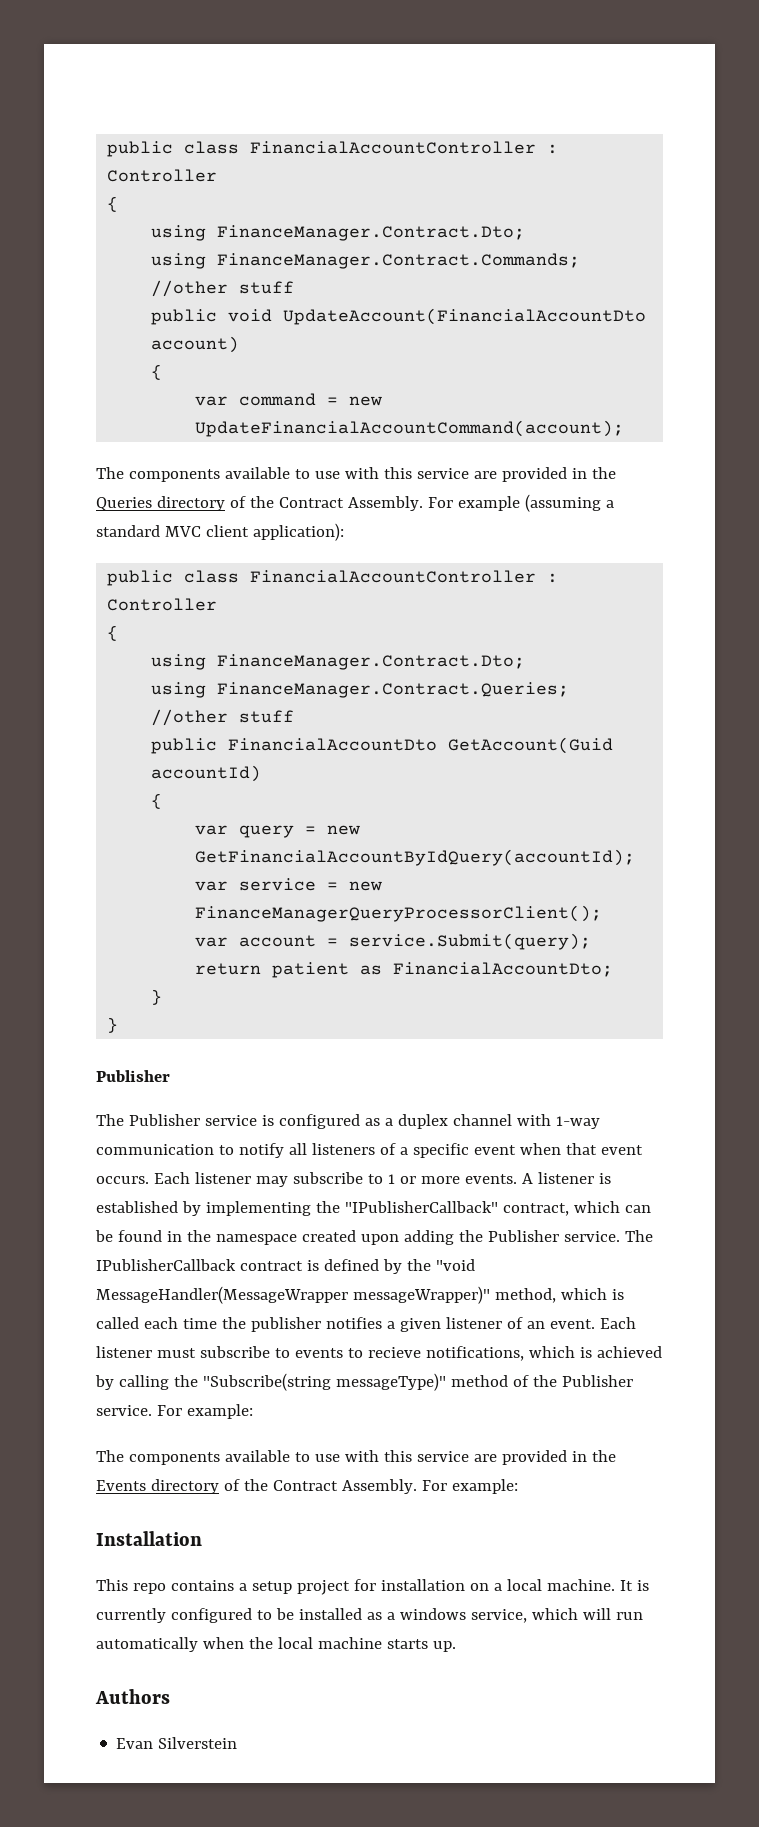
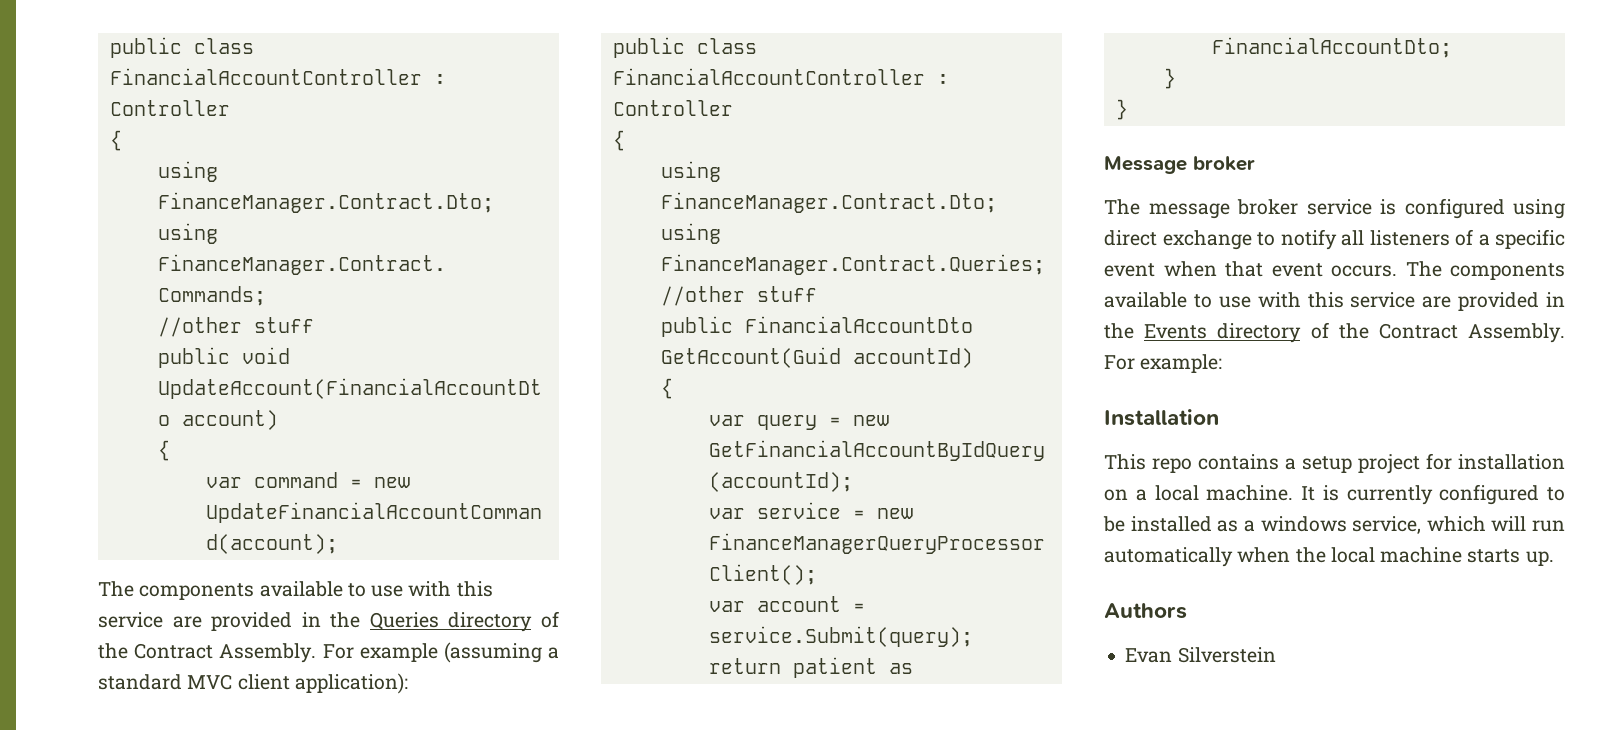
[96,1070,170,1082] [96,1114,200,1126] Publisher // The Publisher -> [1104,156,1255,174] [1104,199,1298,219] Message broker // The message broker
[364,1114,600,1129] [96,1144,214,1155] as a duplex channel with 1-way communication -> [1513,199,1565,219] [1104,230,1252,250] using direct exchange
[153,1172,611,1187] [96,1201,651,1216] [95,1230,653,1245] [96,1259,475,1274] [96,1286,624,1304] [96,1317,636,1332] [96,1346,662,1361] [95,1373,633,1391] [96,1404,253,1419] Each listener may subscribe to 1 or more events. A listener is established by implementing the "IPublisherCallback" contract, which can be found in the namespace created upon adding the Publisher service. The IPublisherCallback contract is defined by the "void MessageHandler(MessageWrapper messageWrapper)" method, which is called each time the publisher notifies a given listener of an event. Each listener must subscribe to events to recieve notifications, which is achieved by calling the "Subscribe(string messageType)" method of the Publisher service. For example: // -> (1397, 271) none

